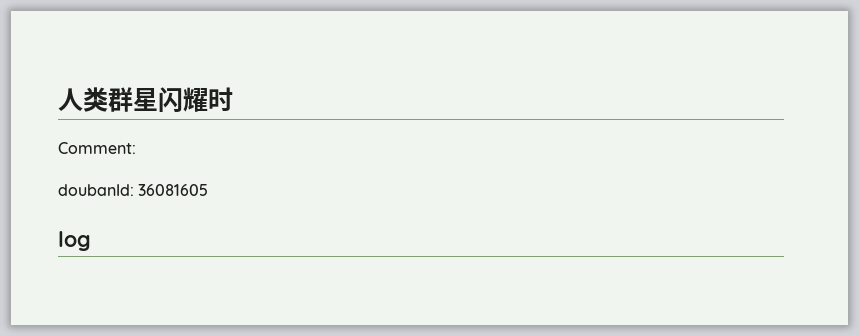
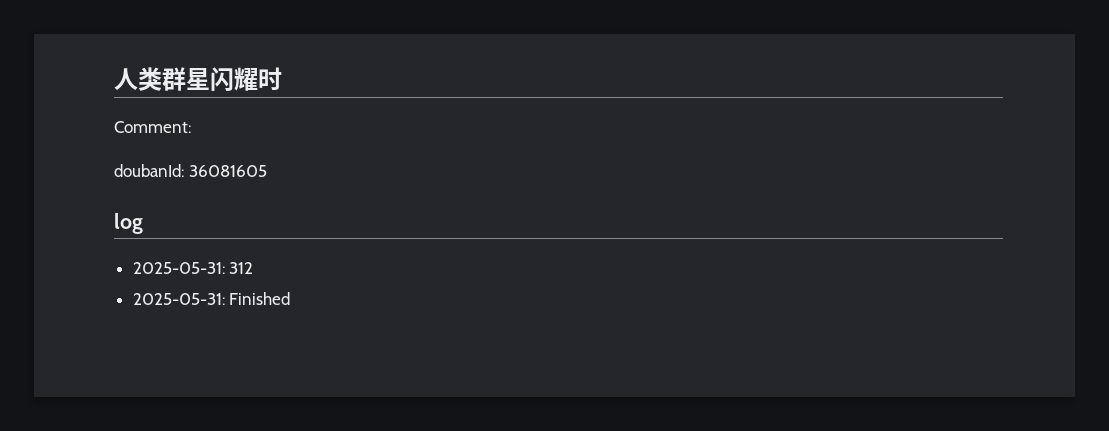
(91, 241) none -> [132,262,254,274] [132,292,291,305] // 2025-05-31: 312 // 2025-05-31: Finished

